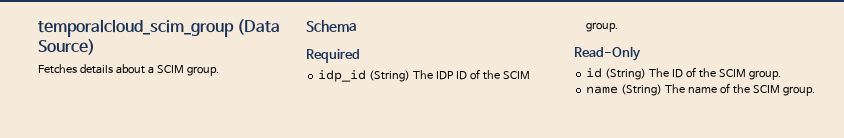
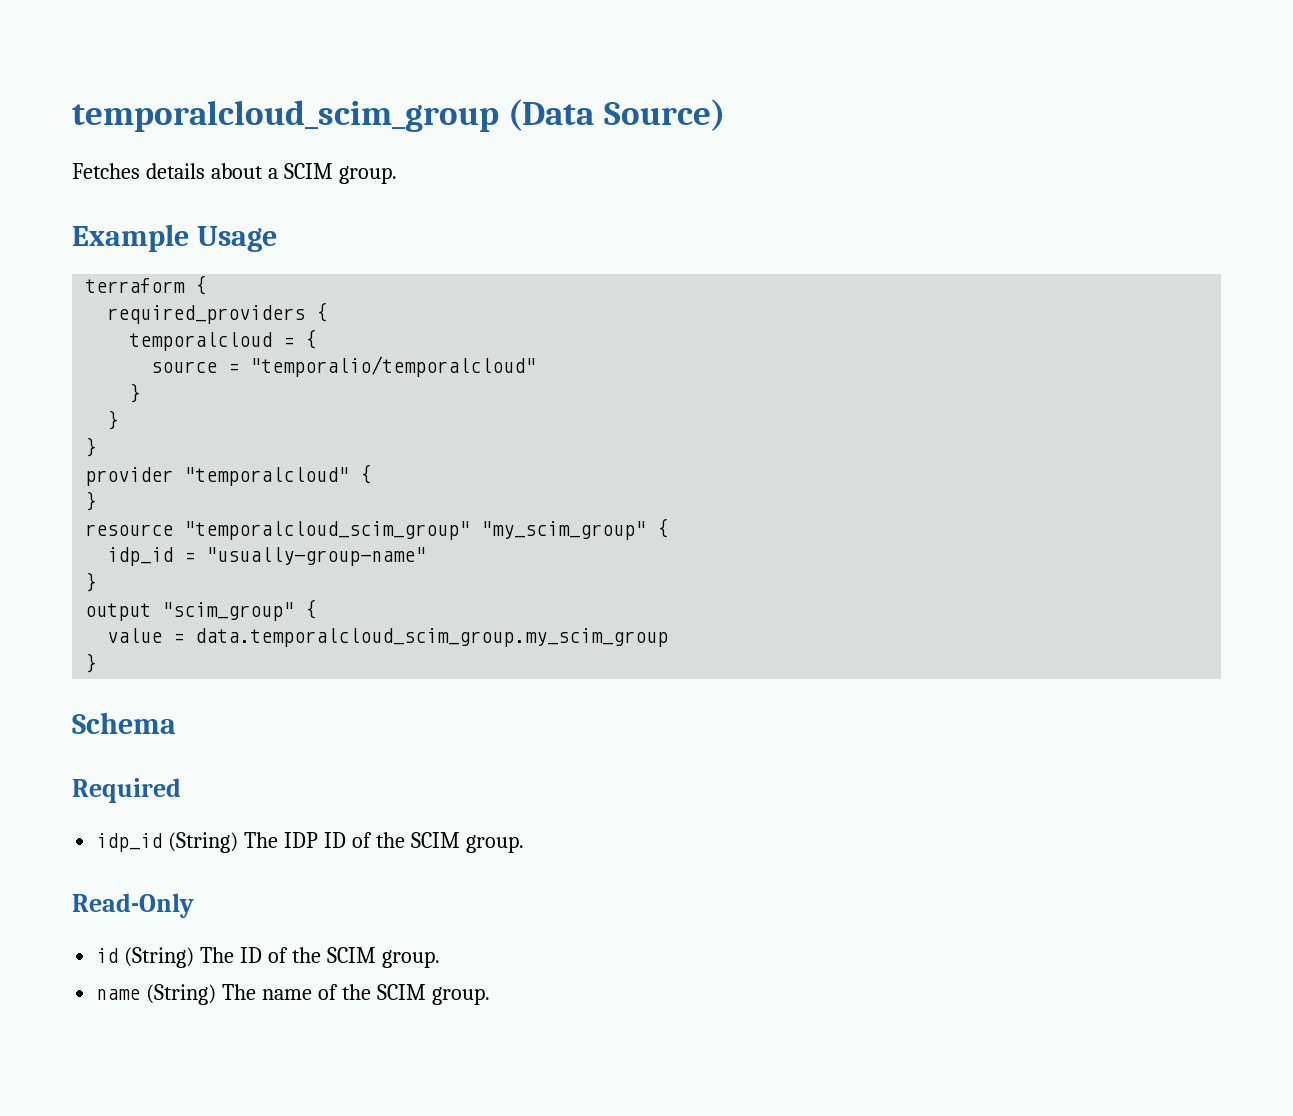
(219, 71) none -> [72,224,277,252] [85,275,207,295] [107,302,328,324] [129,329,317,351] [151,356,537,377] [129,383,141,403] [107,410,119,430] [85,437,97,457] [85,464,372,486] [85,491,97,511] [85,518,669,540] [107,547,427,566] [85,572,97,592] [85,599,317,621] [107,628,669,647] [85,653,97,673] // Example Usage // terraform { // required_providers { // temporalcloud = { // source = "temporalio/temporalcloud" // } // } // } // provider "temporalcloud" { // } // resource "temporalcloud_scim_group" "my_scim_group" { // idp_id = "usually-group-name" // } // output "scim_group" { // value = data.temporalcloud_scim_group.my_scim_group // }

